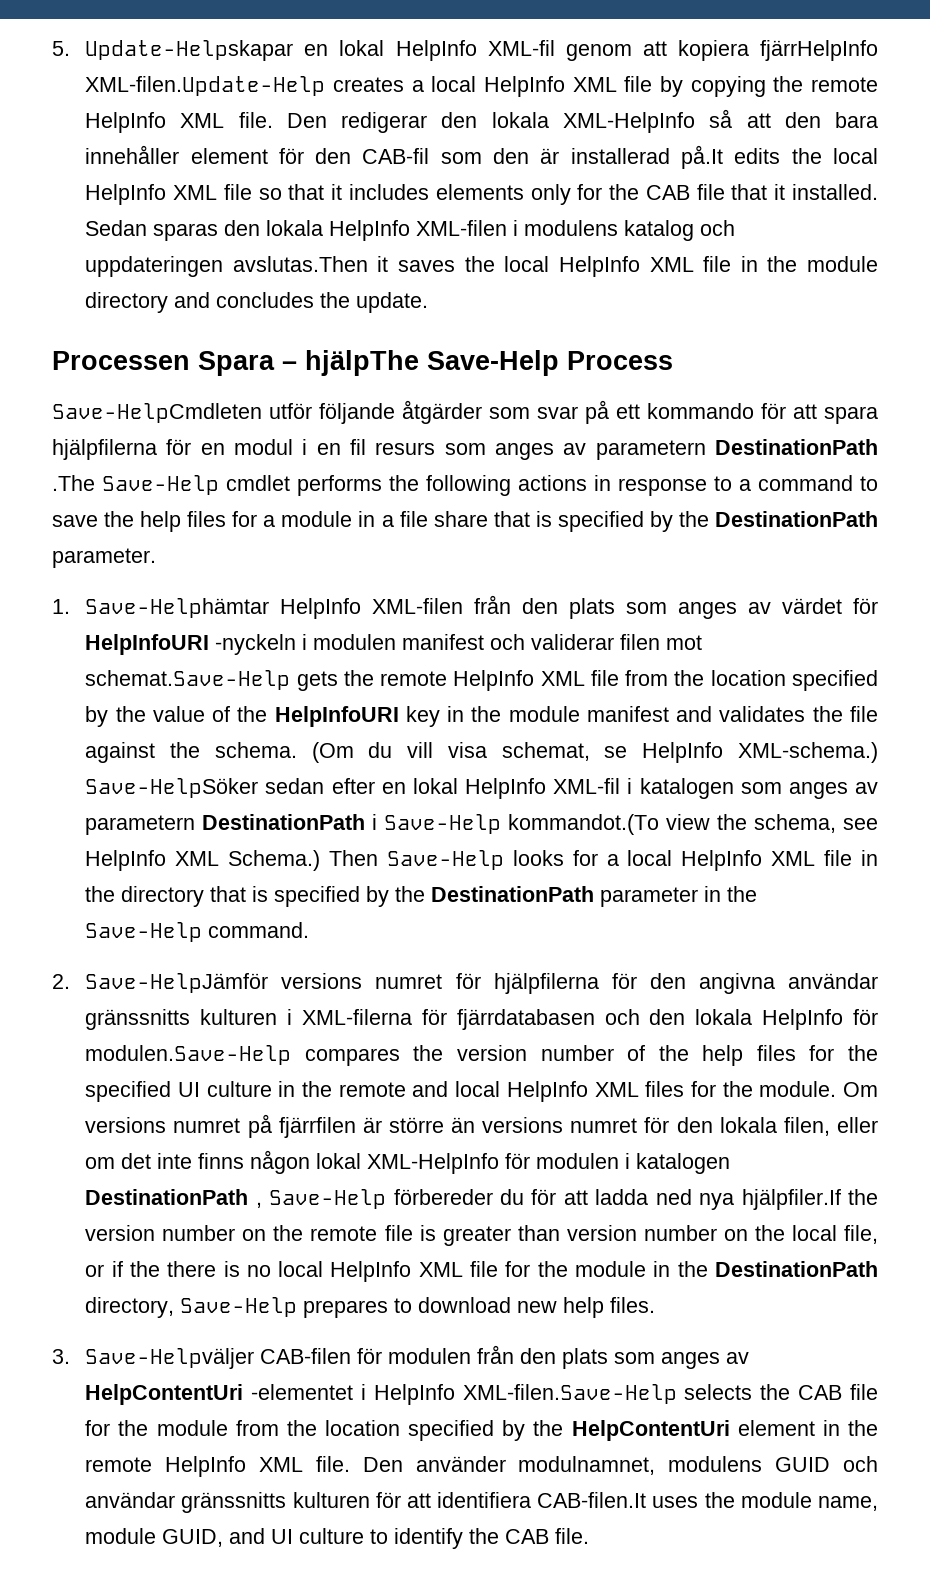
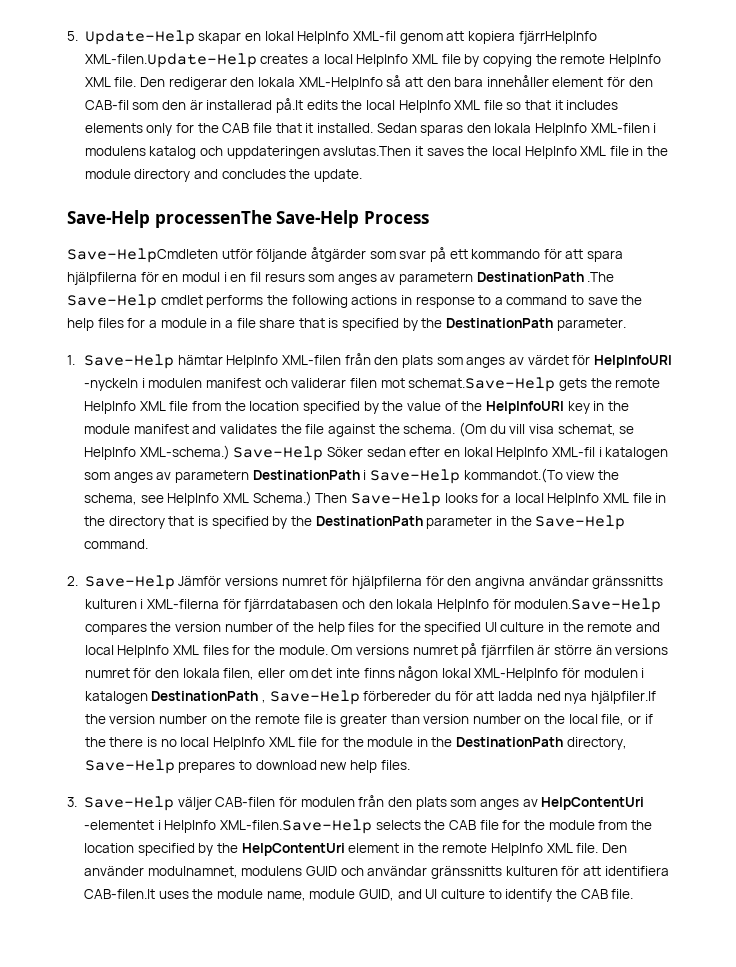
[85,40,294,61] Update-Helpskapar -> [84,30,242,45] Update-Help skapar
[52,350,419,376] Processen Spara – hjälpThe -> [67,210,272,228] Save-Help processenThe
[85,598,270,618] Save-Helphämtar -> [84,354,223,369] Save-Help hämtar
[85,778,259,798] Save-HelpSöker -> [233,446,364,461] Save-Help Söker
[85,973,269,993] Save-HelpJämför -> [84,575,222,590] Save-Help Jämför
[85,1348,255,1369] Save-Helpväljer -> [84,796,212,811] Save-Help väljer

